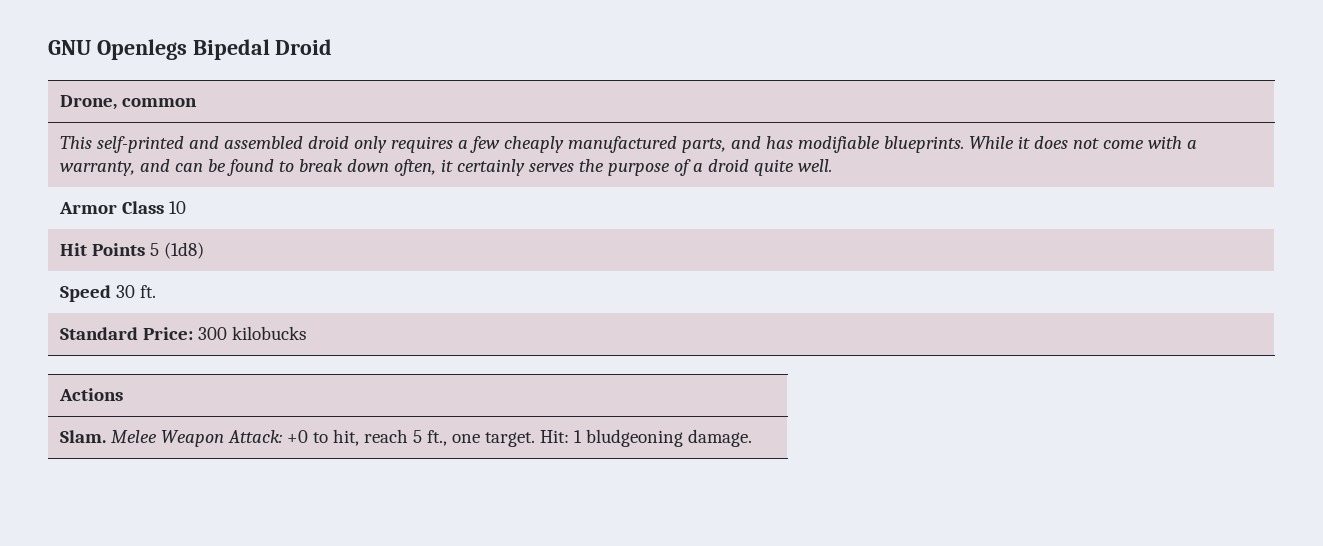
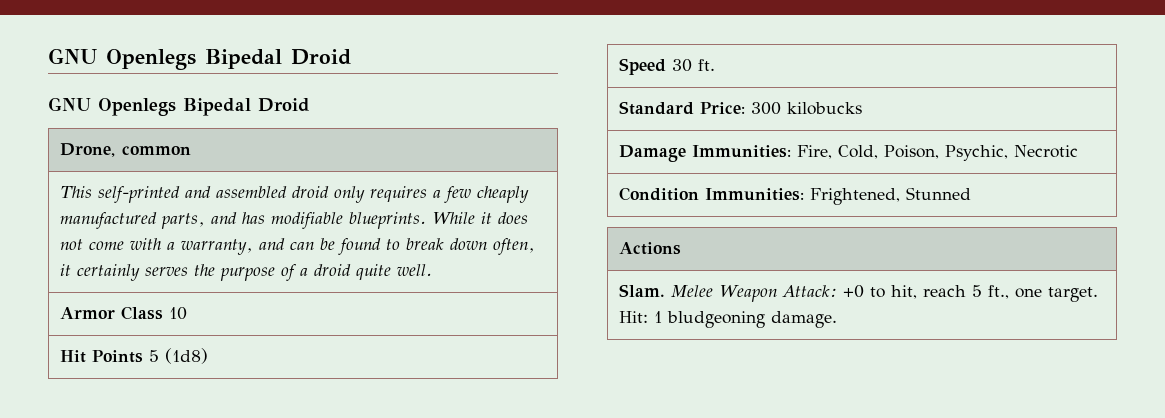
[48,39,333,60] GNU Openlegs Bipedal Droid -> [48,48,351,70] [48,97,310,116] GNU Openlegs Bipedal Droid // GNU Openlegs Bipedal Droid
(306, 333) none -> [618,145,1078,162] [618,187,971,205] // Damage Immunities: Fire, Cold, Poison, Psychic, Necrotic // Condition Immunities: Frightened, Stunned

